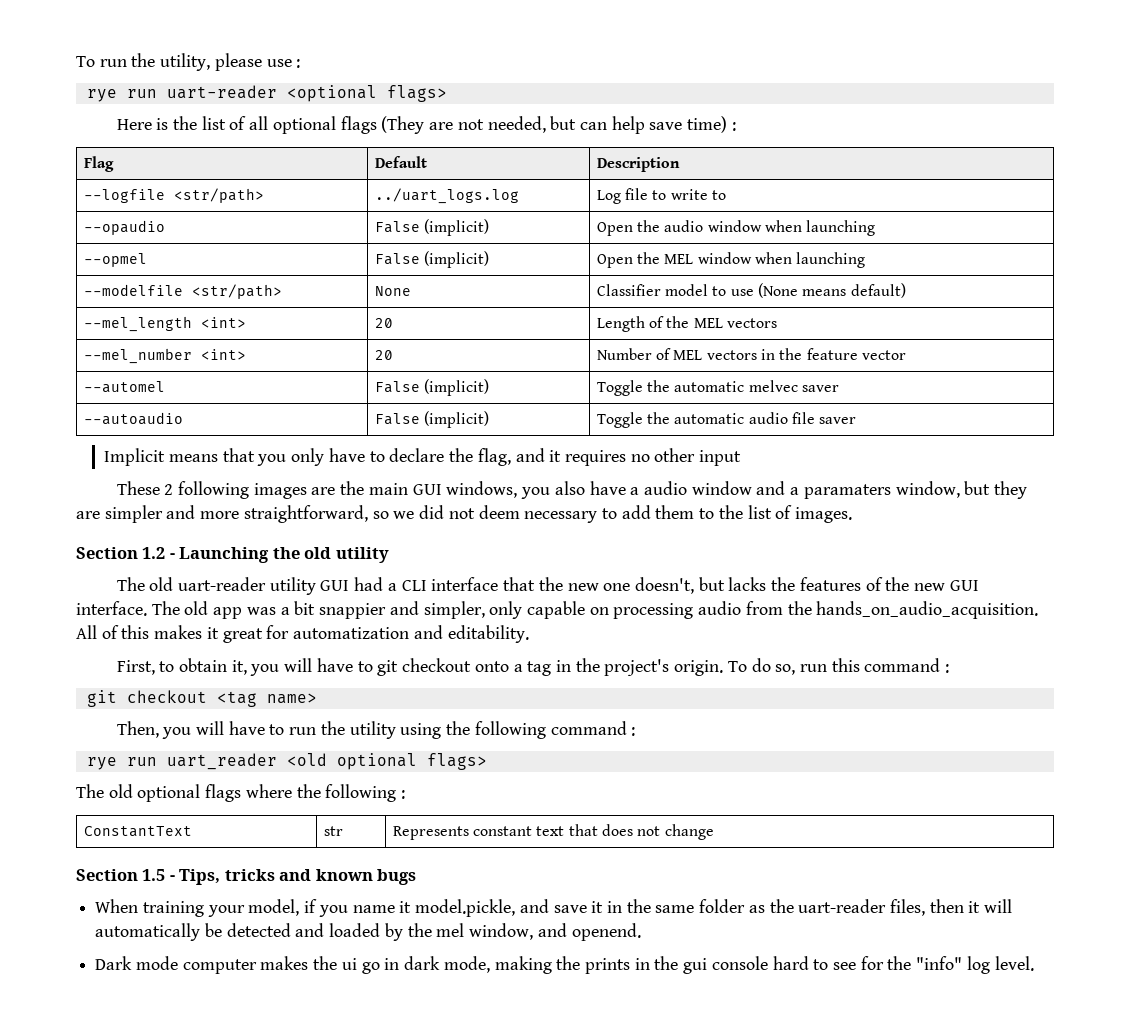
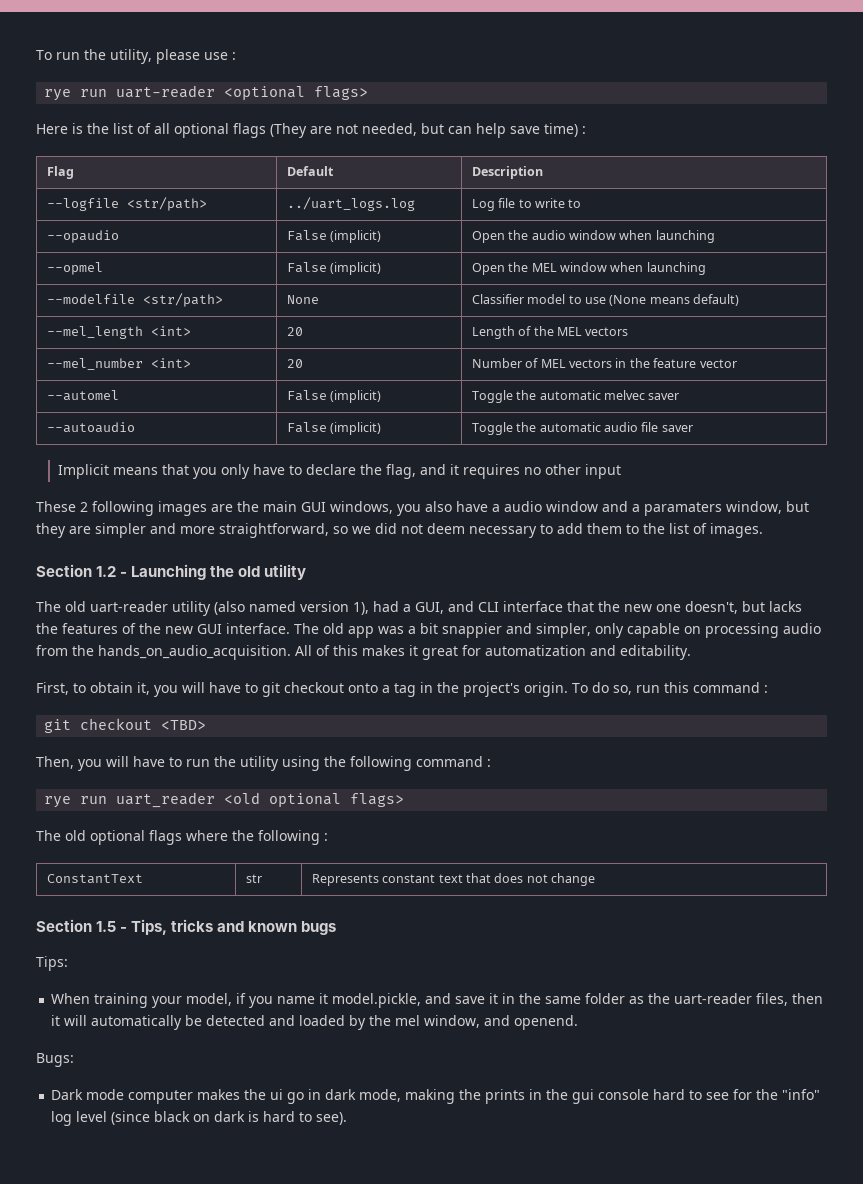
[320,577,397,591] GUI had a -> [214,601,474,615] (also named version 1), had a GUI, and
[216,691,317,707] <tag name> -> [161,720,207,730] <TBD>
(417, 877) none -> [36,956,68,971] // Tips:
(641, 932) none -> [36,1053,74,1067] // Bugs:
[994,956,1034,971] level. -> [76,1111,348,1125] level (since black on dark is hard to see).

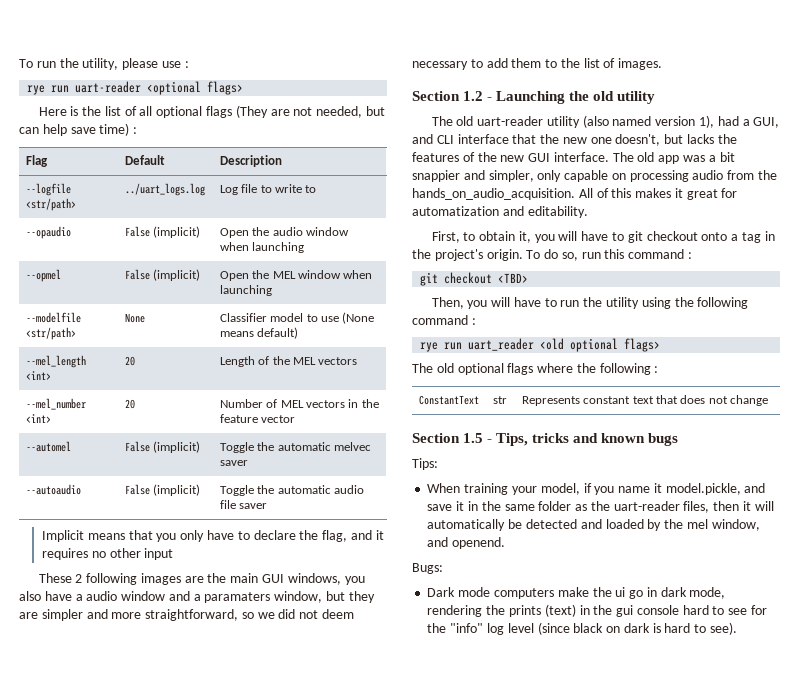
[128,1089,241,1104] computer makes -> [493,587,589,599] computers make
[405,1089,456,1104] making -> [427,605,483,617] rendering
(526, 1096) none -> [544,604,576,617] (text)

